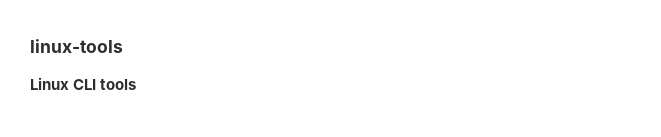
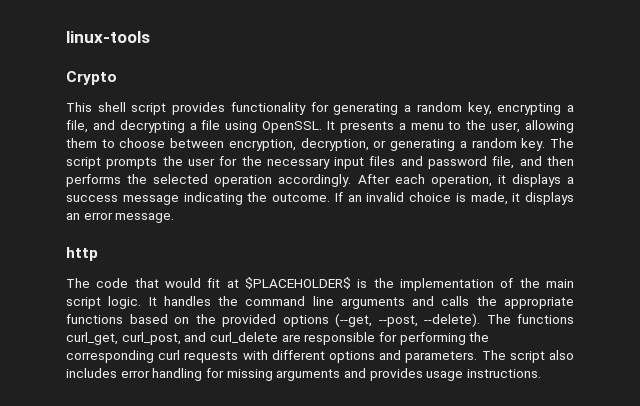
[30,77,137,90] Linux CLI tools -> [66,71,117,85] [66,102,575,115] [66,120,574,133] [66,138,575,151] [66,156,575,169] [66,174,575,187] [66,192,574,205] [66,212,175,223] [66,247,98,261] [66,277,574,291] [66,296,574,309] [66,313,574,327] [66,332,490,345] [66,350,574,363] [66,368,541,381] Crypto // This shell script provides functionality for generating a random key, encrypting a file, and decrypting a file using OpenSSL. It presents a menu to the user, allowing them to choose between encryption, decryption, or generating a random key. The script prompts the user for the necessary input files and password file, and then performs the selected operation accordingly. After each operation, it displays a success message indicating the outcome. If an invalid choice is made, it displays an error message. // http // The code that would fit at $PLACEHOLDER$ is the implementation of the main script logic. It handles the command line arguments and calls the appropriate functions based on the provided options (--get, --post, --delete). The functions curl_get, curl_post, and curl_delete are responsible for performing the corresponding curl requests with different options and parameters. The script also includes error handling for missing arguments and provides usage instructions.

